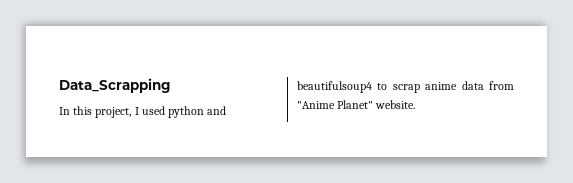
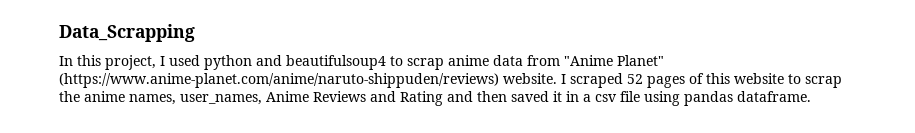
[375,100,416,109] website. -> [59,73,842,88] [59,91,811,106] (https://www.anime-planet.com/anime/naruto-shippuden/reviews) website. I scraped 52 pages of this website to scrap the anime names, user_names, Anime Reviews and Rating and then saved it in a csv file using pandas dataframe.

